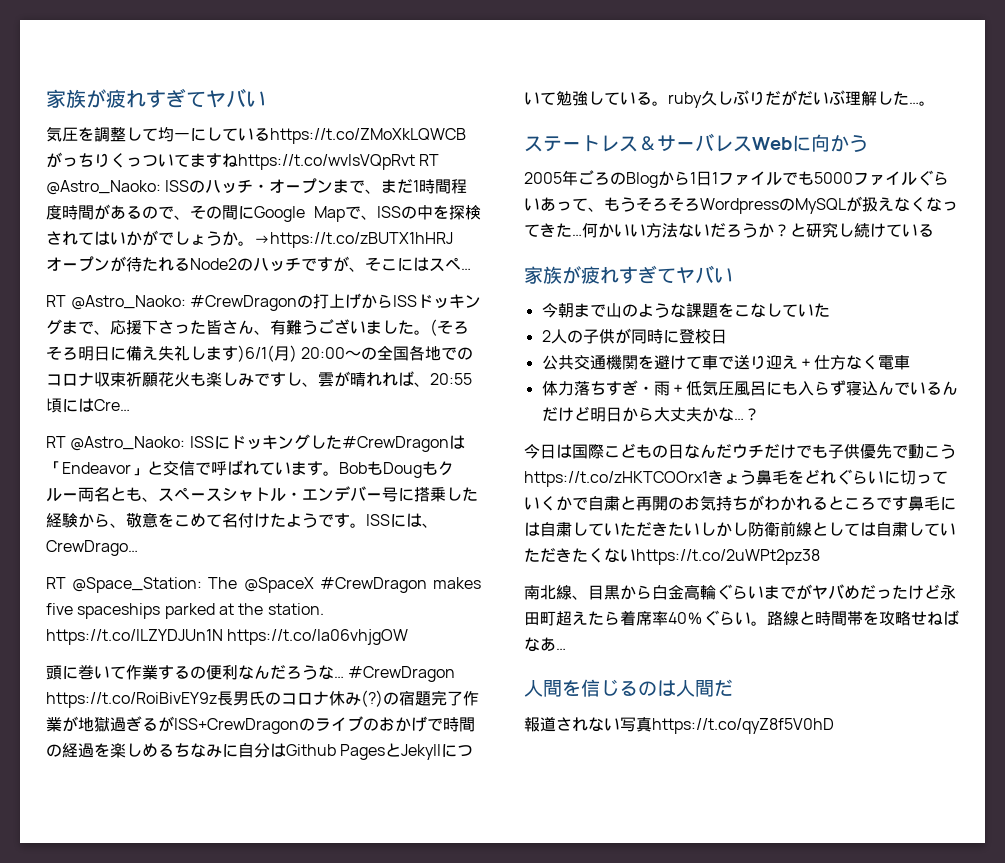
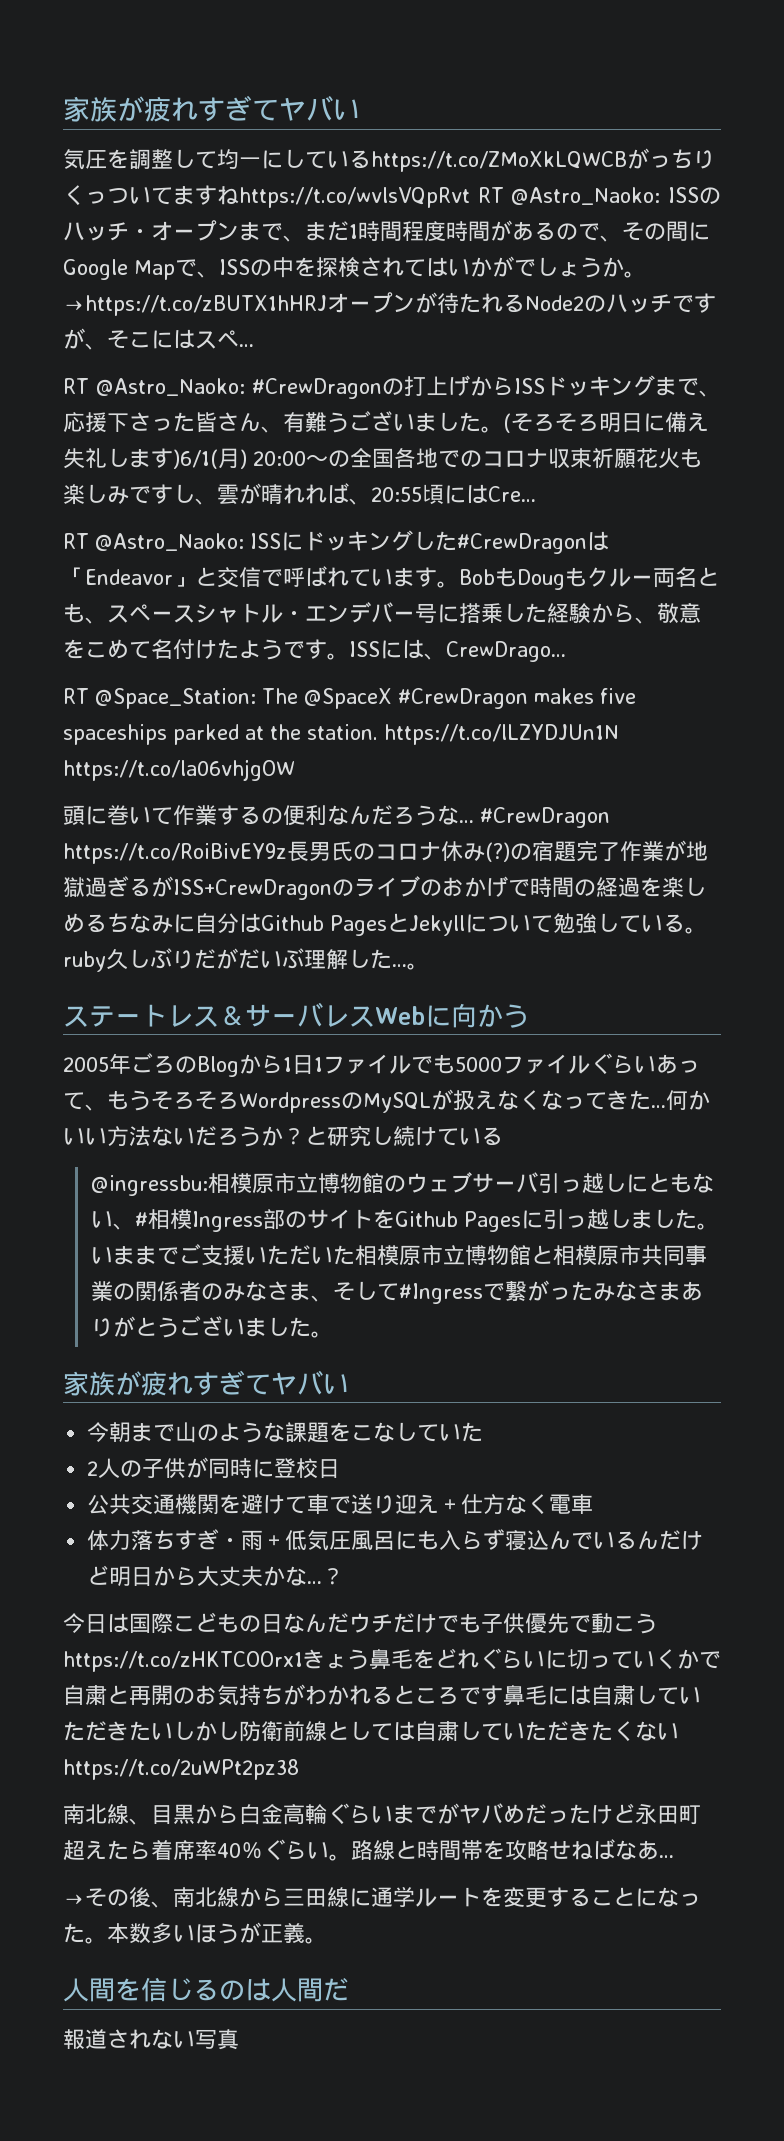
(934, 230) none -> [90,1172,714,1196] [90,1209,719,1232] [90,1244,707,1266] [90,1280,703,1304] [90,1316,333,1338] // @ingressbu:相模原市立博物館のウェブサーバ引っ越しにともない、#相模Ingress部のサイトをGithub Pagesに引っ越しました。いままでご支援いただいた相模原市立博物館と相模原市共同事業の関係者のみなさま、そして#Ingressで繋がったみなさまありがとうございました。
(566, 649) none -> [63,1887,701,1908] [63,1922,327,1944] // →その後、南北線から三田線に通学ルートを変更することになった。本数多いほうが正義。
[652,718,834,734] https://t.co/qyZ8f5V0hD -> (239, 2039) none

